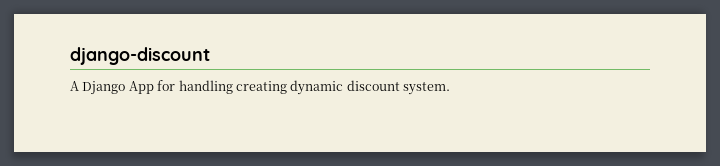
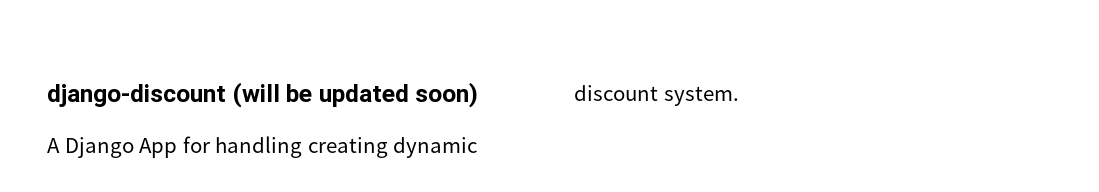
(210, 56) none -> [232,82,479,108] (will be updated soon)

